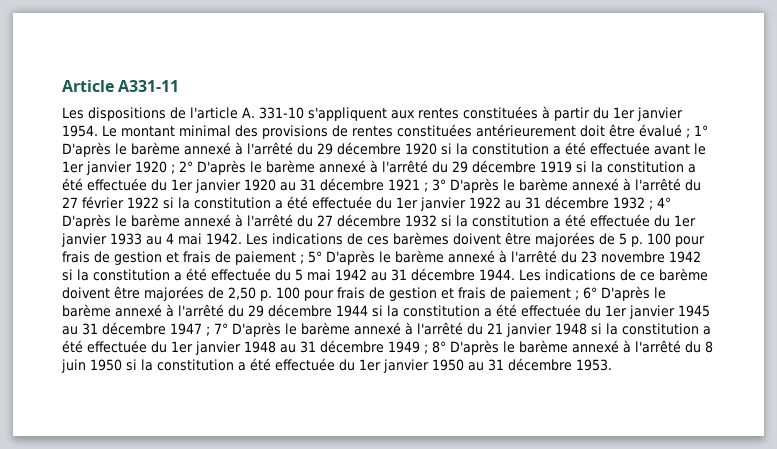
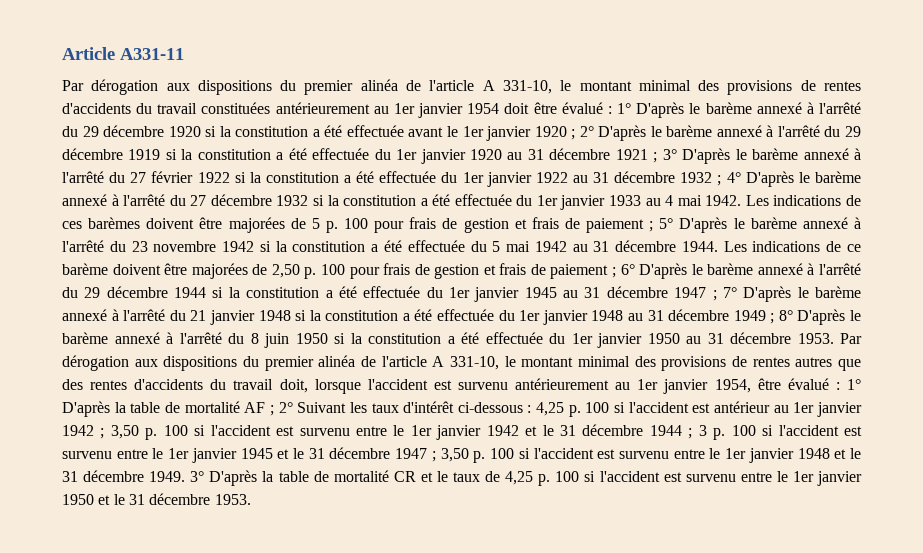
[62,106,683,121] [62,124,576,139] Les dispositions de l'article A. 331-10 s'appliquent aux rentes constituées à partir du 1er janvier 1954. Le montant minimal des provisions de rentes constituées antérieurement -> [62,79,861,95] [62,102,500,118] Par dérogation aux dispositions du premier alinéa de l'article A 331-10, le montant minimal des provisions de rentes d'accidents du travail constituées antérieurement au 1er janvier 1954
[686,128,690,138] ; -> [607,106,612,114] :
(612, 365) none -> [840,333,862,344] [62,355,861,371] [62,378,861,394] [62,401,863,417] [62,424,863,440] [62,447,862,463] [62,470,863,486] [62,493,251,505] Par dérogation aux dispositions du premier alinéa de l'article A 331-10, le montant minimal des provisions de rentes autres que des rentes d'accidents du travail doit, lorsque l'accident est survenu antérieurement au 1er janvier 1954, être évalué : 1° D'après la table de mortalité AF ; 2° Suivant les taux d'intérêt ci-dessous : 4,25 p. 100 si l'accident est antérieur au 1er janvier 1942 ; 3,50 p. 100 si l'accident est survenu entre le 1er janvier 1942 et le 31 décembre 1944 ; 3 p. 100 si l'accident est survenu entre le 1er janvier 1945 et le 31 décembre 1947 ; 3,50 p. 100 si l'accident est survenu entre le 1er janvier 1948 et le 31 décembre 1949. 3° D'après la table de mortalité CR et le taux de 4,25 p. 100 si l'accident est survenu entre le 1er janvier 1950 et le 31 décembre 1953.

